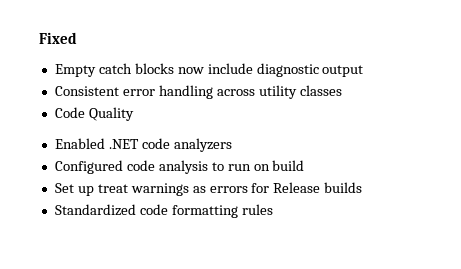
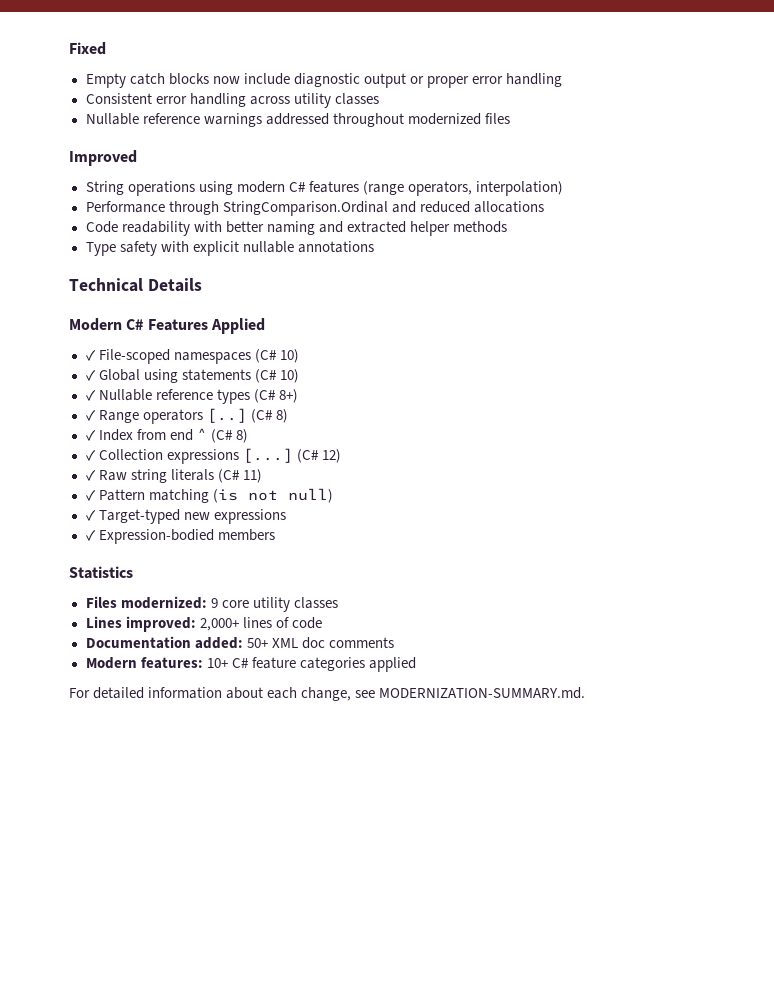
(364, 71) none -> [409,73,562,88] or proper error handling
[54,107,134,121] [54,138,232,152] [54,160,305,174] [54,182,363,196] [54,204,273,218] Code Quality // Enabled .NET code analyzers // Configured code analysis to run on build // Set up treat warnings as errors for Release builds // Standardized code formatting rules -> [85,113,510,127] [69,150,137,166] [85,181,563,196] [85,201,544,216] [85,221,507,236] [85,241,374,256] [69,278,202,292] [69,318,265,334] [85,349,299,364] [85,369,299,383] [85,389,298,404] [85,408,288,424] [85,428,248,443] [85,448,341,464] [85,469,262,483] [85,488,333,503] [85,509,286,524] [85,529,275,544] [69,566,133,579] [85,596,338,612] [85,616,322,632] [85,636,394,649] [85,657,416,672] [69,687,586,701] Nullable reference warnings addressed throughout modernized files // Improved // String operations using modern C# features (range operators, interpolation) // Performance through StringComparison.Ordinal and reduced allocations // Code readability with better naming and extracted helper methods // Type safety with explicit nullable annotations // Technical Details // Modern C# Features Applied // ✓ File-scoped namespaces (C# 10) // ✓ Global using statements (C# 10) // ✓ Nullable reference types (C# 8+) // ✓ Range operators [..] (C# 8) // ✓ Index from end ^ (C# 8) // ✓ Collection expressions [...] (C# 12) // ✓ Raw string literals (C# 11) // ✓ Pattern matching (is not null) // ✓ Target-typed new expressions // ✓ Expression-bodied members // Statistics // Files modernized: 9 core utility classes // Lines improved: 2,000+ lines of code // Documentation added: 50+ XML doc comments // Modern features: 10+ C# feature categories applied // For detailed information about each change, see MODERNIZATION-SUMMARY.md.

